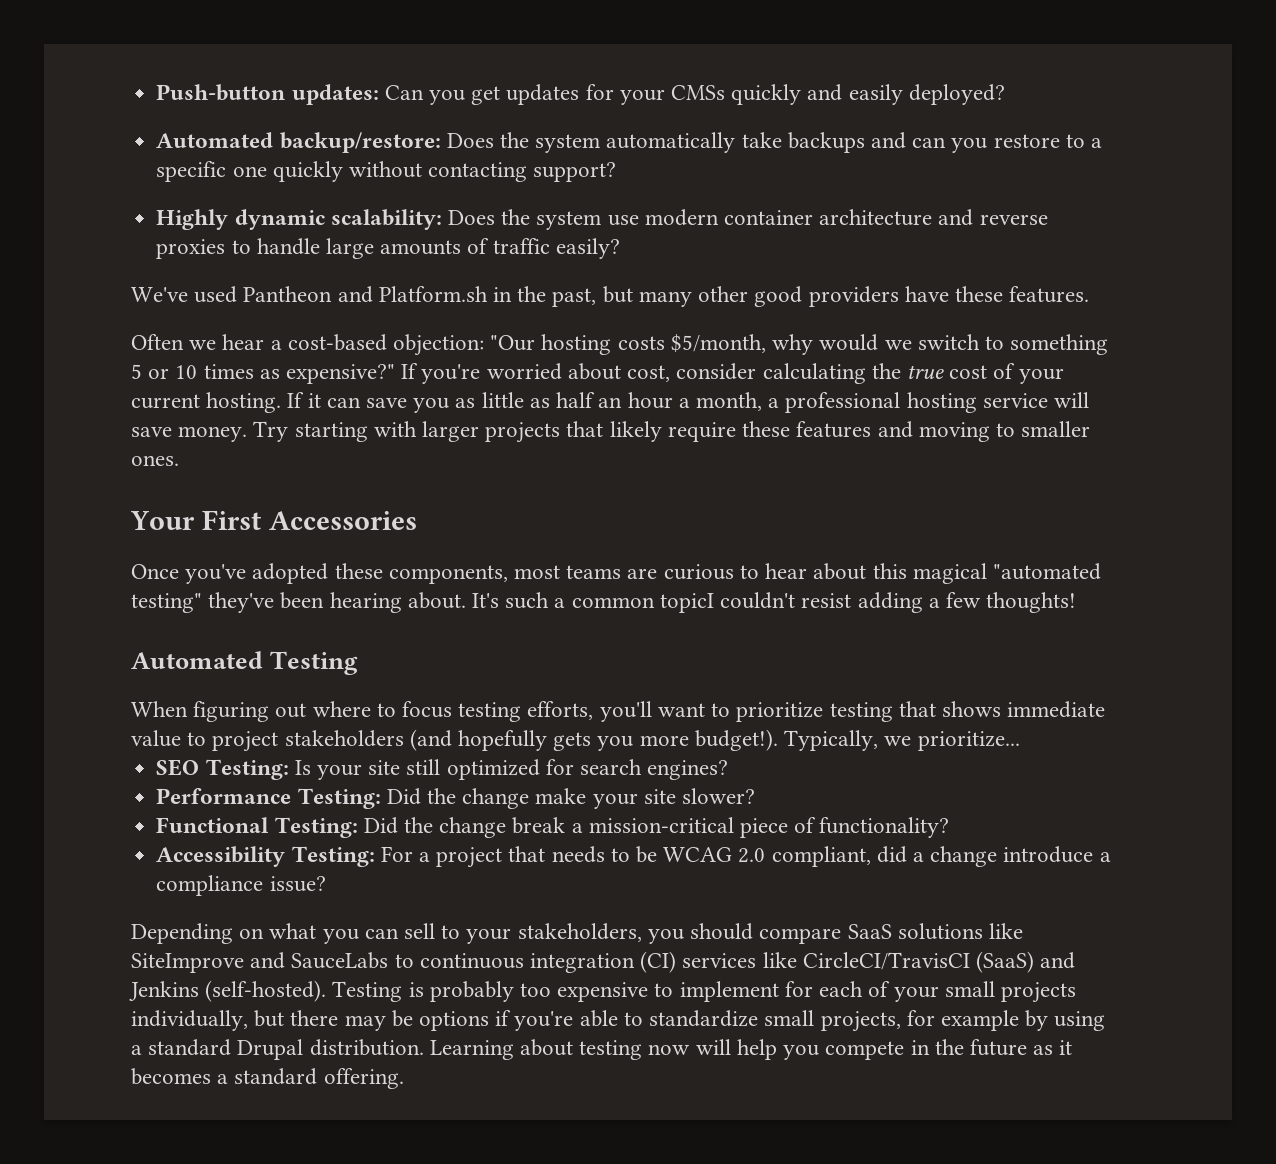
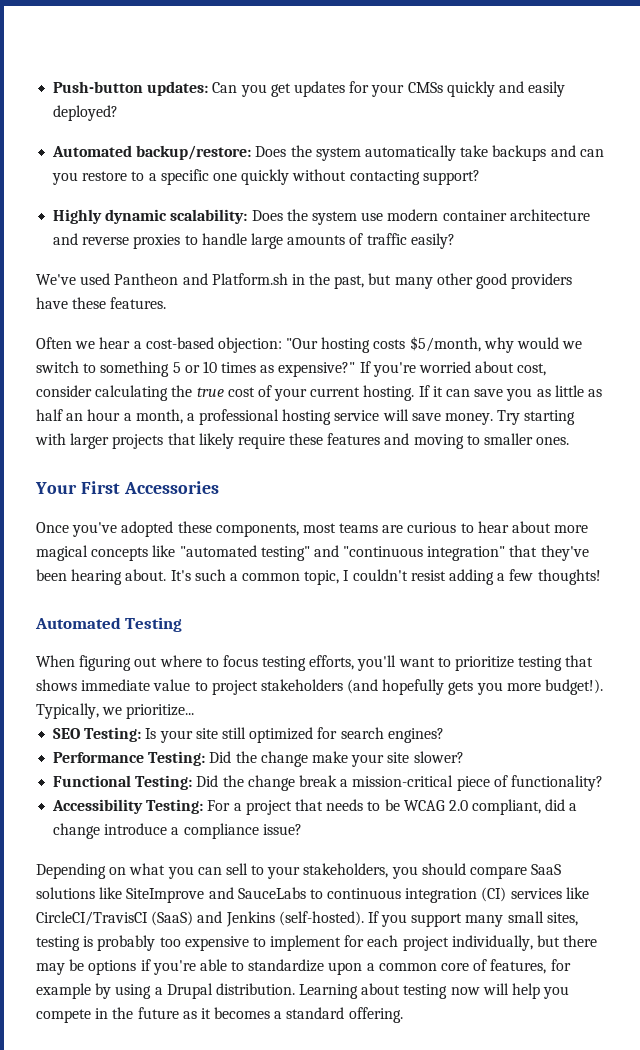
[872,563,1101,584] [131,593,202,613] this magical "automated testing" -> [554,525,589,533] [36,545,538,561] more magical concepts like "automated testing" and "continuous integration" that
[659,593,714,613] topicI -> [304,570,350,585] topic, I
[332,981,403,1002] Testing -> [367,911,578,927] [36,936,80,951] If you support many small sites, testing
[868,981,1076,1003] of your small projects -> [402,936,449,951] project
[764,1010,901,1032] small projects, -> [328,959,547,975] upon a common core of features,
[148,1039,232,1056] standard -> (163, 991) none

